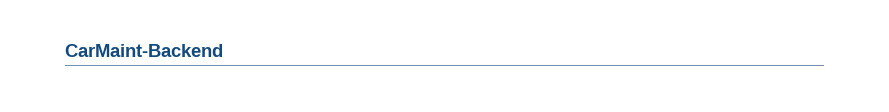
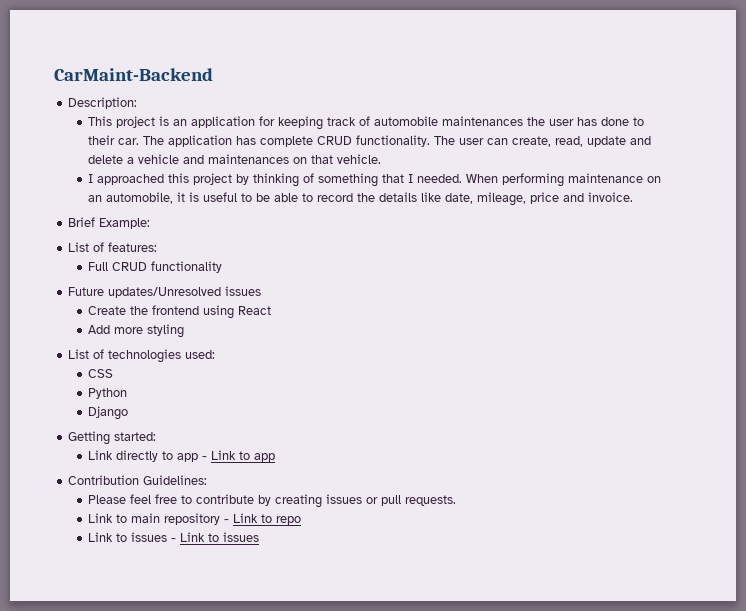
(223, 50) none -> [68,97,138,109] [88,116,645,130] [88,135,652,147] [88,154,382,164] [88,173,662,187] [88,192,634,206] [68,217,151,229] [68,242,158,252] [88,261,223,273] [68,286,262,298] [88,305,272,319] [88,324,185,338] [68,349,216,363] [88,369,114,378] [88,388,128,399] [88,406,129,420] [68,431,157,445] [88,450,276,462] [68,475,208,485] [88,494,457,508] [88,513,302,525] [88,532,260,542] // Description: // This project is an application for keeping track of automobile maintenances the user has done to their car. The application has complete CRUD functionality. The user can create, read, update and delete a vehicle and maintenances on that vehicle. // I approached this project by thinking of something that I needed. When performing maintenance on an automobile, it is useful to be able to record the details like date, mileage, price and invoice. // Brief Example: // List of features: // Full CRUD functionality // Future updates/Unresolved issues // Create the frontend using React // Add more styling // List of technologies used: // CSS // Python // Django // Getting started: // Link directly to app - Link to app // Contribution Guidelines: // Please feel free to contribute by creating issues or pull requests. // Link to main repository - Link to repo // Link to issues - Link to issues

